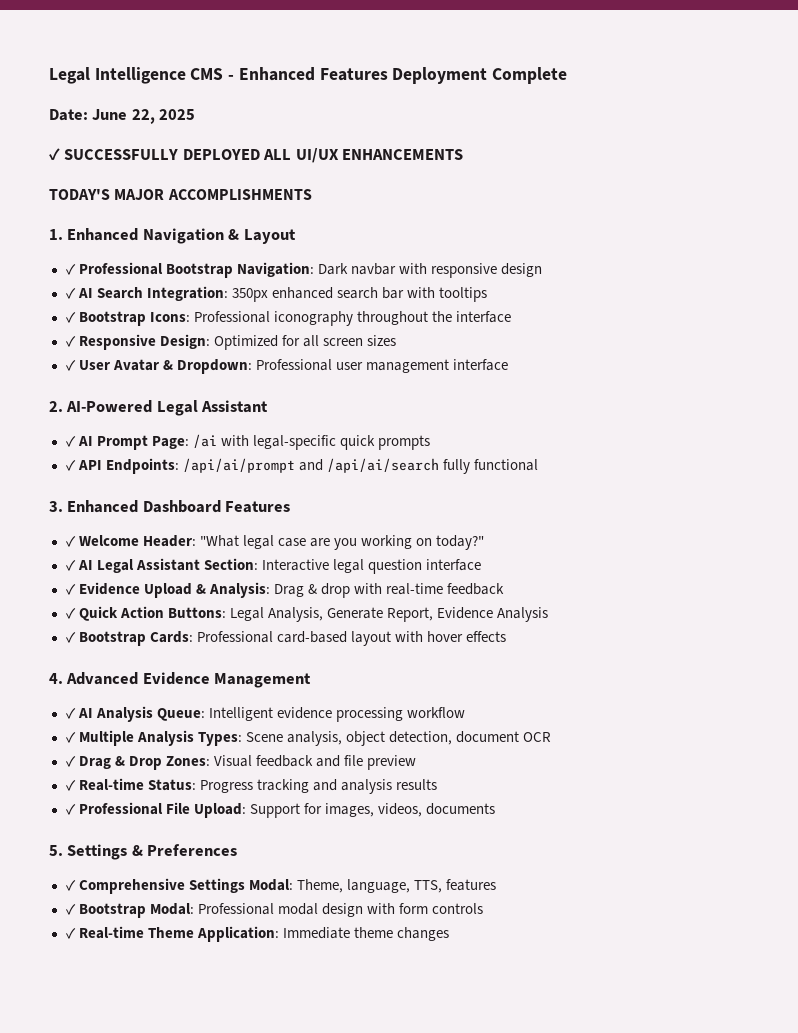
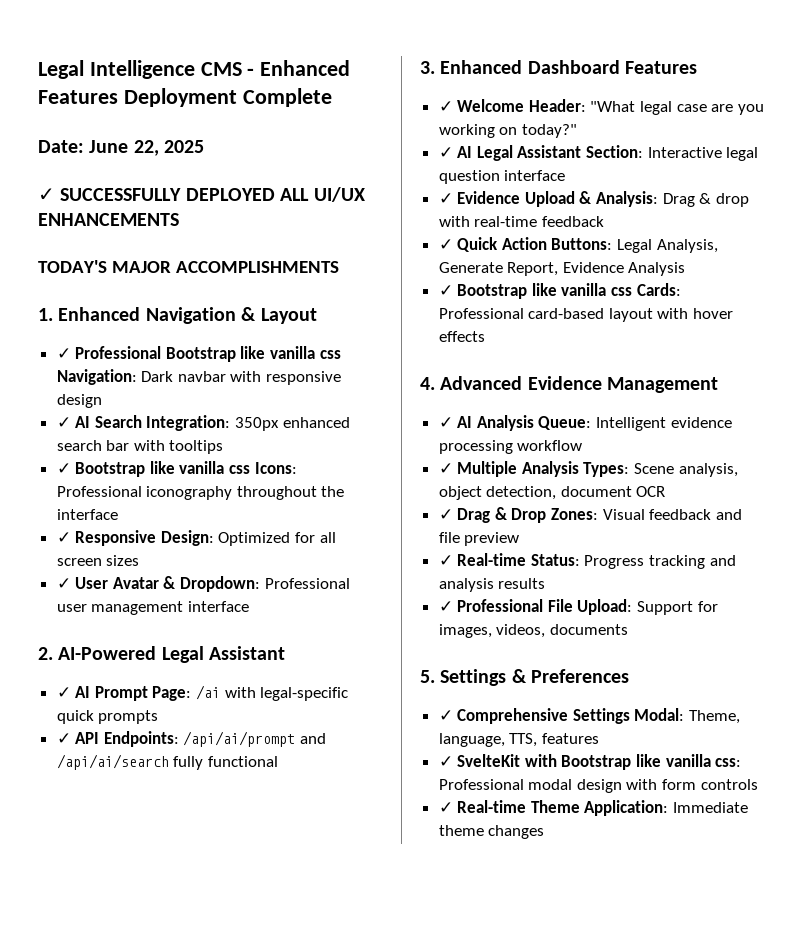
(233, 270) none -> [240,346,341,359] like vanilla css
(146, 318) none -> [149,461,251,474] like vanilla css
(146, 638) none -> [531,283,633,296] like vanilla css
[78,903,194,918] Bootstrap Modal: -> [457,754,742,770] SvelteKit with Bootstrap like vanilla css:

